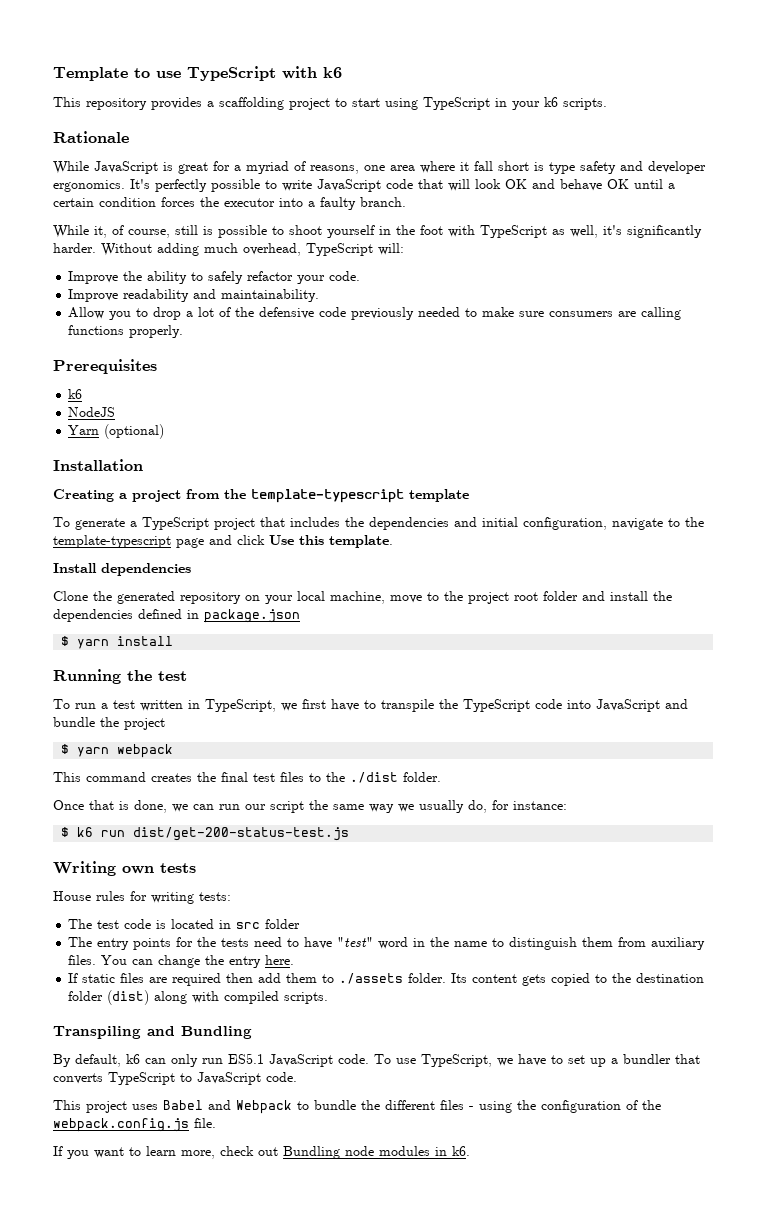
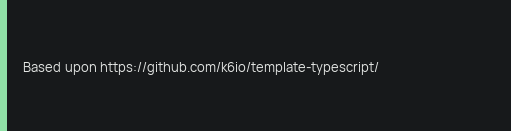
[53,66,342,81] [53,97,607,110] [53,131,129,143] [53,161,706,174] [53,179,675,192] [53,197,406,210] [53,225,702,238] [53,243,404,256] [68,271,361,284] [68,289,320,302] [68,307,682,320] [68,325,184,338] [53,359,157,374] [68,389,83,399] [68,407,116,417] [68,424,165,439] [53,459,143,471] [53,489,469,503] [53,517,704,530] [53,535,393,548] [53,563,191,576] [53,591,672,604] [53,609,300,623] [61,636,174,649] [53,669,187,684] [53,699,688,712] [53,717,165,730] [61,744,174,758] [53,772,441,783] [53,800,567,813] [61,827,350,841] [53,861,196,876] [53,891,231,904] [68,919,301,929] [68,937,706,950] [68,955,295,968] [68,973,705,986] [68,990,329,1005] [53,1026,252,1039] [53,1053,700,1067] [53,1072,297,1085] [53,1100,661,1114] [53,1118,216,1132] [53,1146,470,1159] Template to use TypeScript with k6 // This repository provides a scaffolding project to start using TypeScript in your k6 scripts. // Rationale // While JavaScript is great for a myriad of reasons, one area where it fall short is type safety and developer ergonomics. It's perfectly possible to write JavaScript code that will look OK and behave OK until a certain condition forces the executor into a faulty branch. // While it, of course, still is possible to shoot yourself in the foot with TypeScript as well, it's significantly harder. Without adding much overhead, TypeScript will: // Improve the ability to safely refactor your code. // Improve readability and maintainability. // Allow you to drop a lot of the defensive code previously needed to make sure consumers are calling functions properly. // Prerequisites // k6 // NodeJS // Yarn (optional) // Installation // Creating a project from the template-typescript template // To generate a TypeScript project that includes the dependencies and initial configuration, navigate to the template-typescript page and click Use this template. // Install dependencies // Clone the generated repository on your local machine, move to the project root folder and install the dependencies defined in package.json // $ yarn install // Running the test // To run a test written in TypeScript, we first have to transpile the TypeScript code into JavaScript and bundle the project // $ yarn webpack // This command creates the final test files to the ./dist folder. // Once that is done, we can run our script the same way we usually do, for instance: // $ k6 run dist/get-200-status-test.js // Writing own tests // House rules for writing tests: // The test code is located in src folder // The entry points for the tests need to have "test" word in the name to distinguish them from auxiliary files. You can change the entry here. // If static files are required then add them to ./assets folder. Its content gets copied to the destination folder (dist) along with compiled scripts. // Transpiling and Bundling // By default, k6 can only run ES5.1 JavaScript code. To use TypeScript, we have to set up a bundler that converts TypeScript to JavaScript code. // This project uses Babel and Webpack to bundle the different files - using the configuration of the webpack.config.js file. // If you want to learn more, check out Bundling node modules in k6. -> [23,62,380,75] Based upon https://github.com/k6io/template-typescript/

